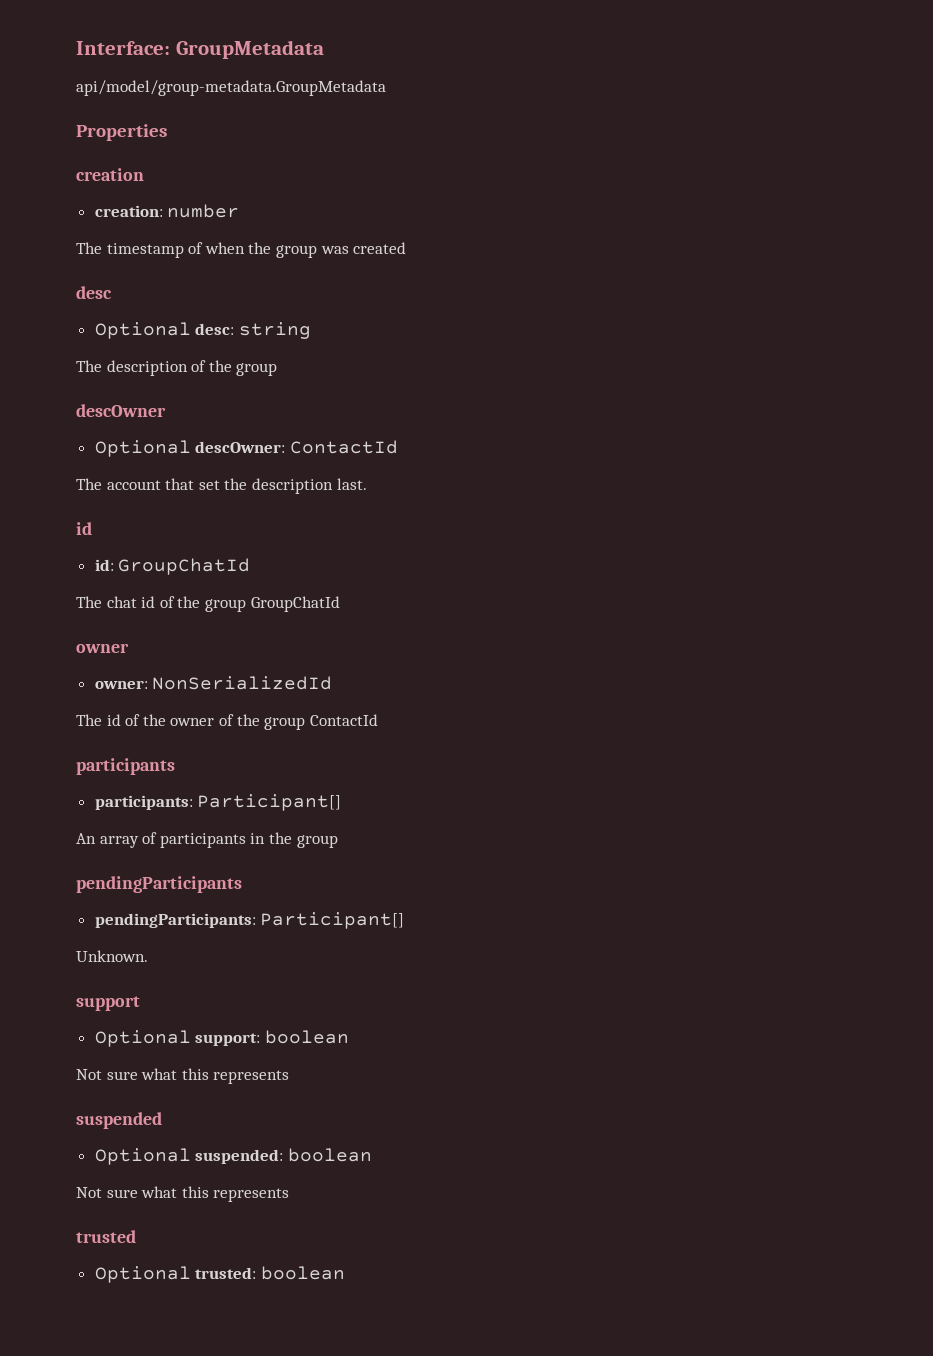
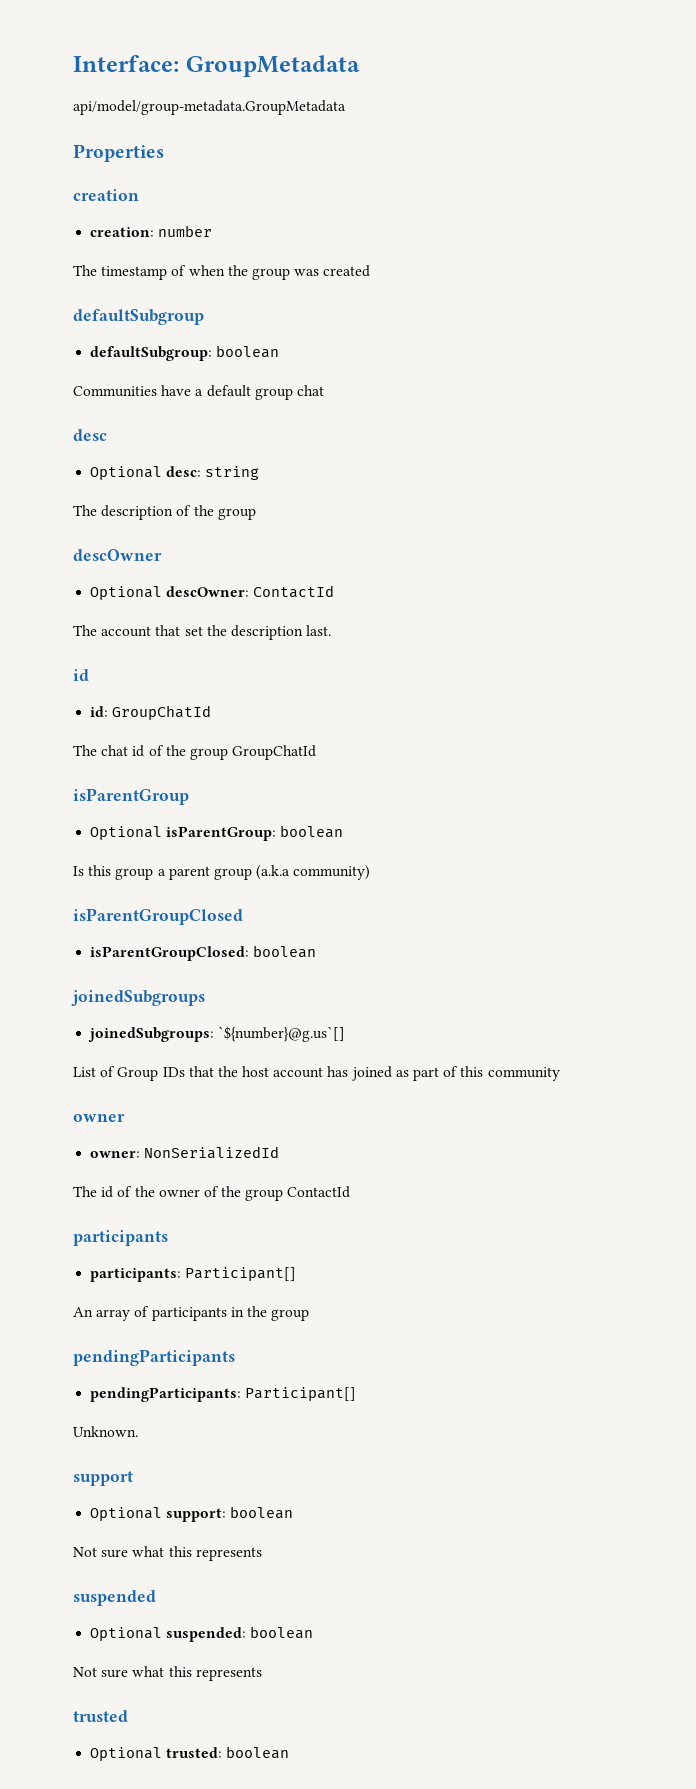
(407, 248) none -> [73,309,204,325] [90,345,280,361] [73,385,324,400] // defaultSubgroup // defaultSubgroup: boolean // Communities have a default group chat
(340, 604) none -> [73,788,189,805] [90,825,344,841] [73,865,371,880] [73,908,243,925] [90,945,317,961] [71,990,205,1006] [88,1026,346,1042] [73,1066,560,1081] // isParentGroup // Optional isParentGroup: boolean // Is this group a parent group (a.k.a community) // isParentGroupClosed // isParentGroupClosed: boolean // joinedSubgroups // joinedSubgroups: `${number}@g.us`[] // List of Group IDs that the host account has joined as part of this community

